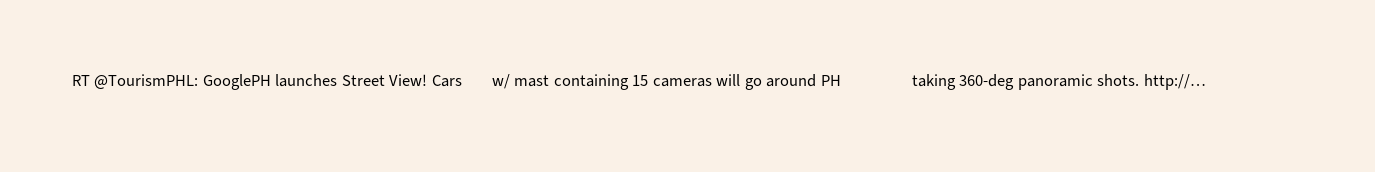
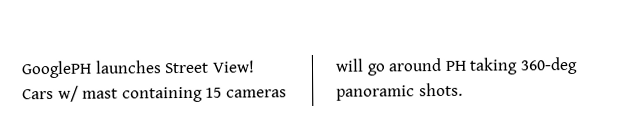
[72,74,199,89] RT @TourismPHL: -> (21, 69) none
[1143,74,1206,90] http://… -> (463, 89) none

